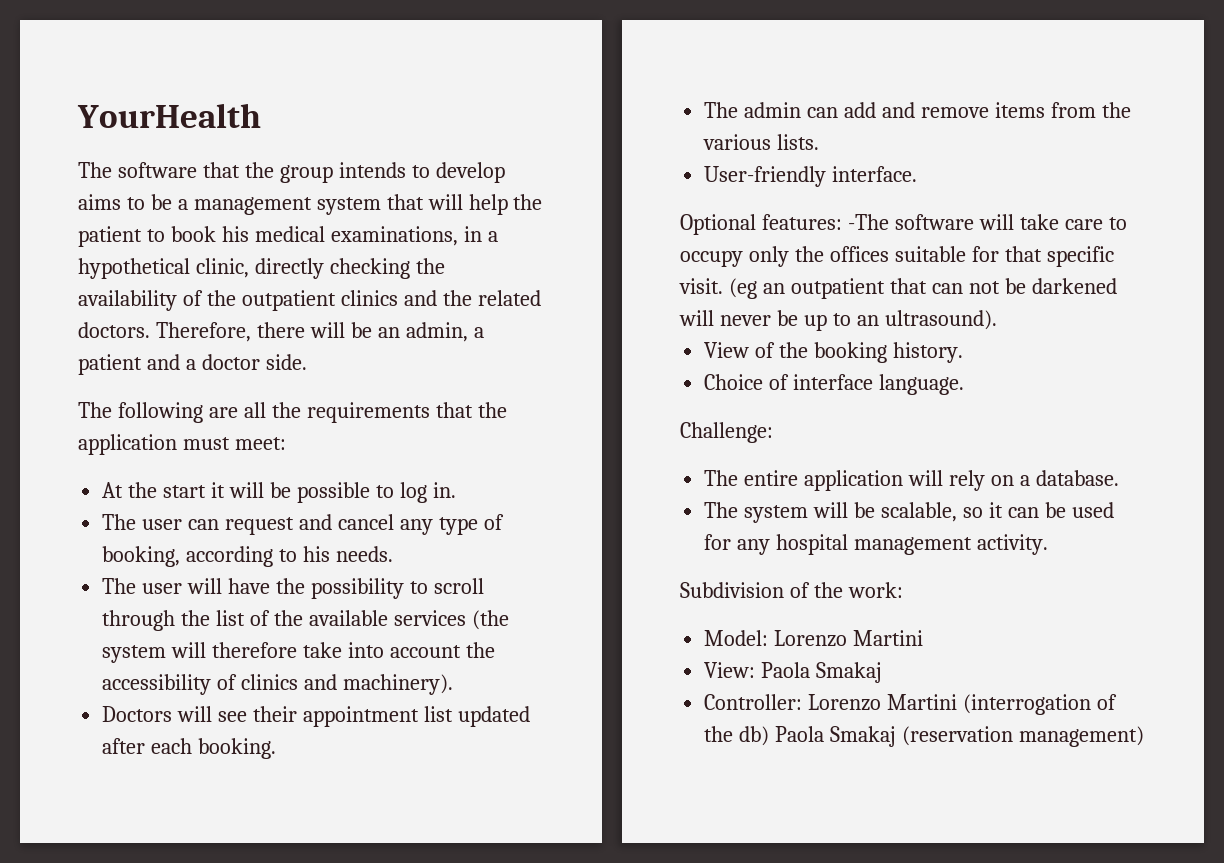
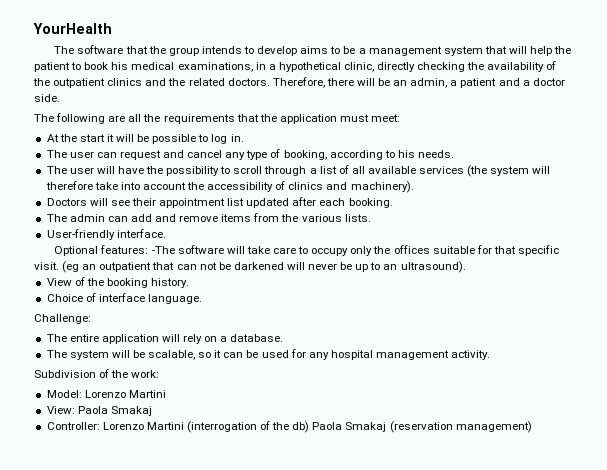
[181,610,211,626] the -> [309,168,317,174] a
[273,610,303,626] the -> [351,166,365,174] all

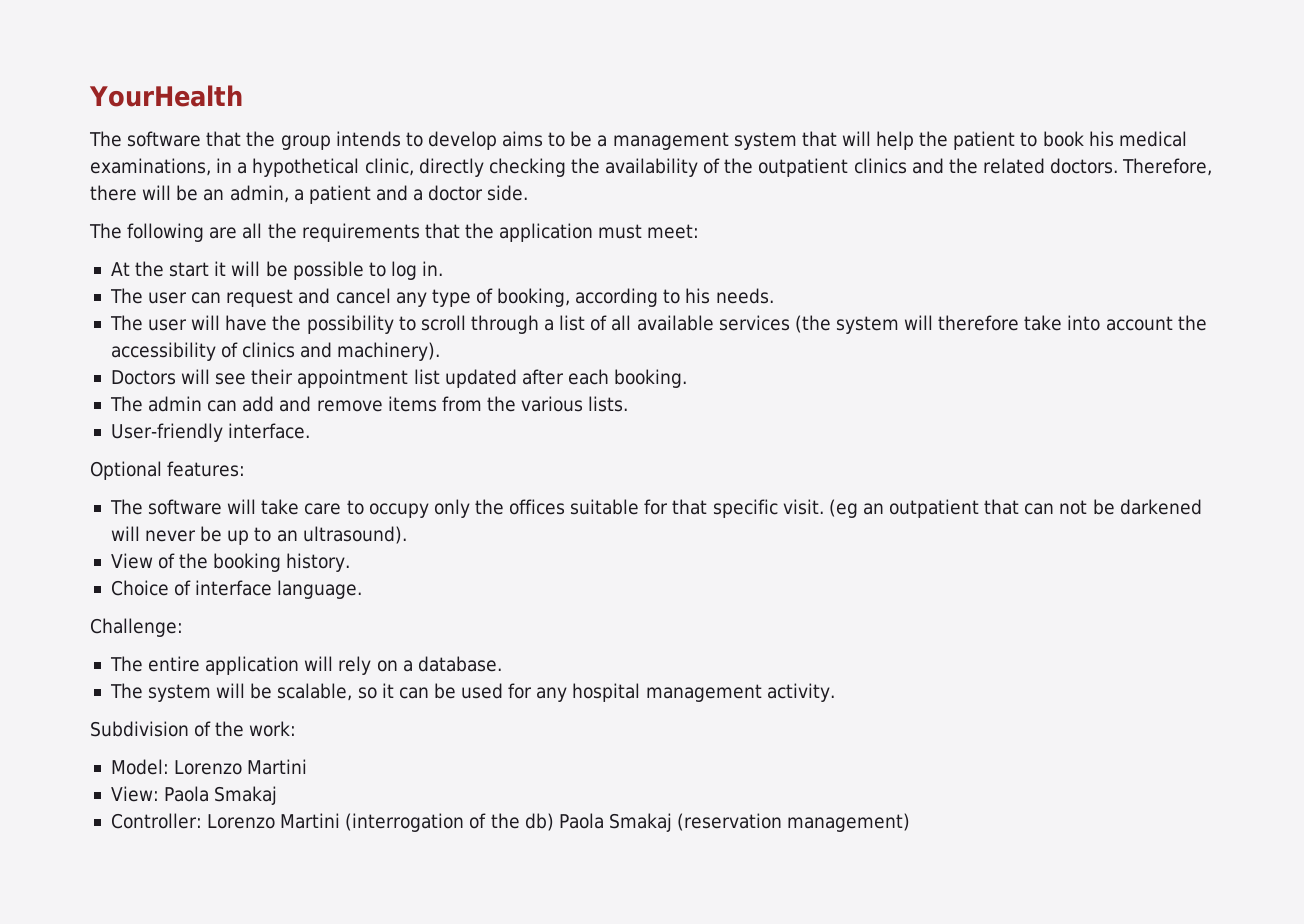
[151,246,175,254] -The -> [109,499,143,515] // The

